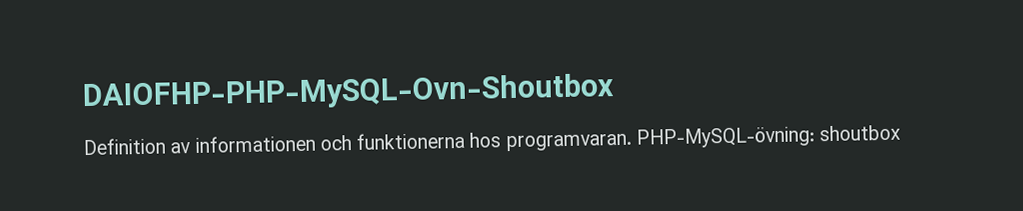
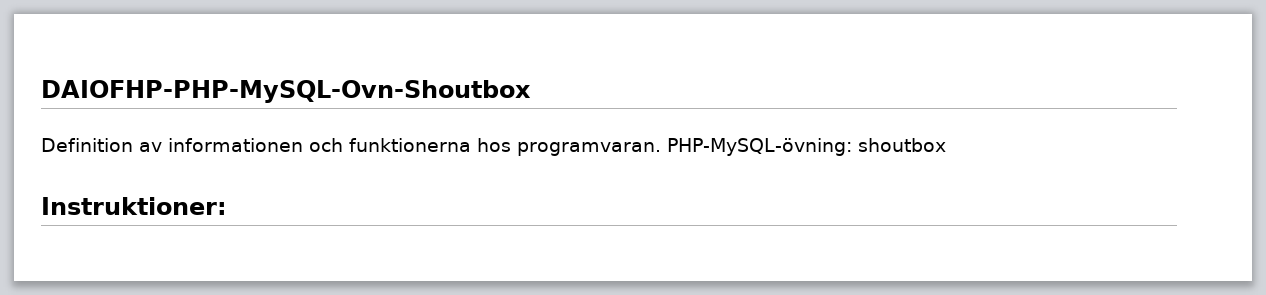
(902, 133) none -> [41,197,227,215] // Instruktioner:

